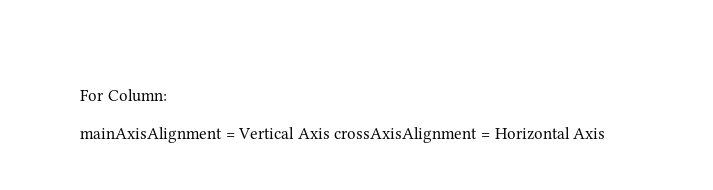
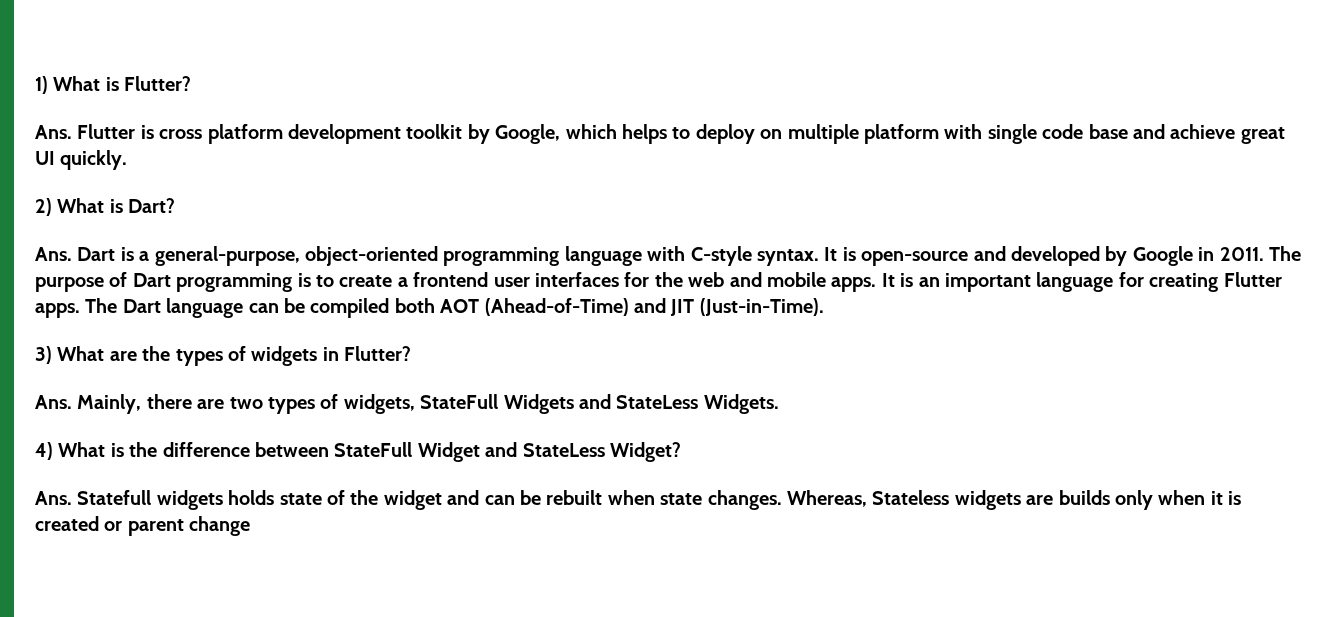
[80,89,167,102] [80,127,606,143] For Column: // mainAxisAlignment = Vertical Axis crossAxisAlignment = Horizontal Axis -> [35,76,192,94] [35,124,1285,144] [35,150,128,170] [35,198,176,216] [35,246,1301,266] [35,272,1282,292] [35,298,824,318] [35,346,412,366] [35,394,779,414] [35,442,681,462] [35,490,1242,510] [35,516,251,536] 1) What is Flutter? // Ans. Flutter is cross platform development toolkit by Google, which helps to deploy on multiple platform with single code base and achieve great UI quickly. // 2) What is Dart? // Ans. Dart is a general-purpose, object-oriented programming language with C-style syntax. It is open-source and developed by Google in 2011. The purpose of Dart programming is to create a frontend user interfaces for the web and mobile apps. It is an important language for creating Flutter apps. The Dart language can be compiled both AOT (Ahead-of-Time) and JIT (Just-in-Time). // 3) What are the types of widgets in Flutter? // Ans. Mainly, there are two types of widgets, StateFull Widgets and StateLess Widgets. // 4) What is the difference between StateFull Widget and StateLess Widget? // Ans. Statefull widgets holds state of the widget and can be rebuilt when state changes. Whereas, Stateless widgets are builds only when it is created or parent change

